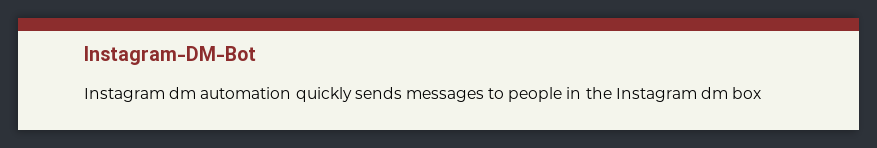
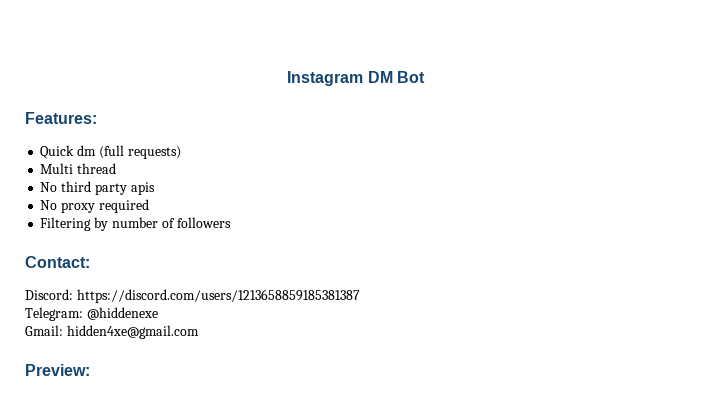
[84,46,256,65] [84,87,762,102] Instagram-DM-Bot // Instagram dm automation quickly sends messages to people in the Instagram dm box -> [287,71,425,86] [25,112,97,124] [40,145,181,159] [40,163,117,174] [40,181,155,195] [40,199,149,213] [40,217,231,231] [25,256,90,268] [25,289,360,303] [25,307,158,321] [25,325,199,339] [25,364,90,376] Instagram DM Bot // Features: // Quick dm (full requests) // Multi thread // No third party apis // No proxy required // Filtering by number of followers // Contact: // Discord: https://discord.com/users/1213658859185381387 // Telegram: @hiddenexe // Gmail: hidden4xe@gmail.com // Preview:

